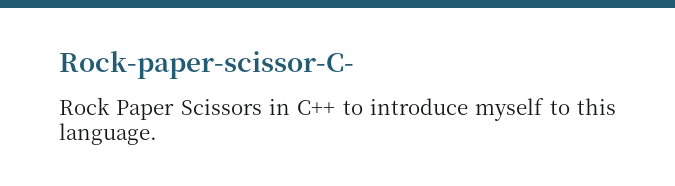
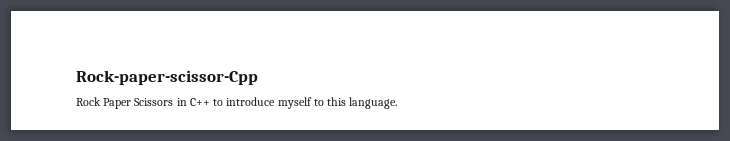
[59,51,354,79] Rock-paper-scissor-C- -> [76,70,258,85] Rock-paper-scissor-Cpp

